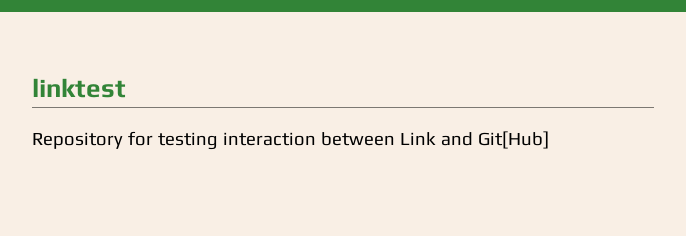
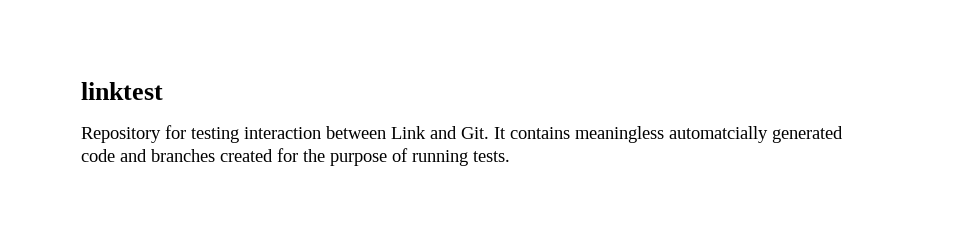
[477,131,549,149] Git[Hub] -> [461,126,843,143] [81,148,510,166] Git. It contains meaningless automatcially generated code and branches created for the purpose of running tests.

